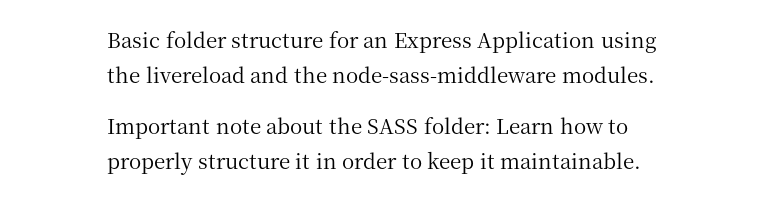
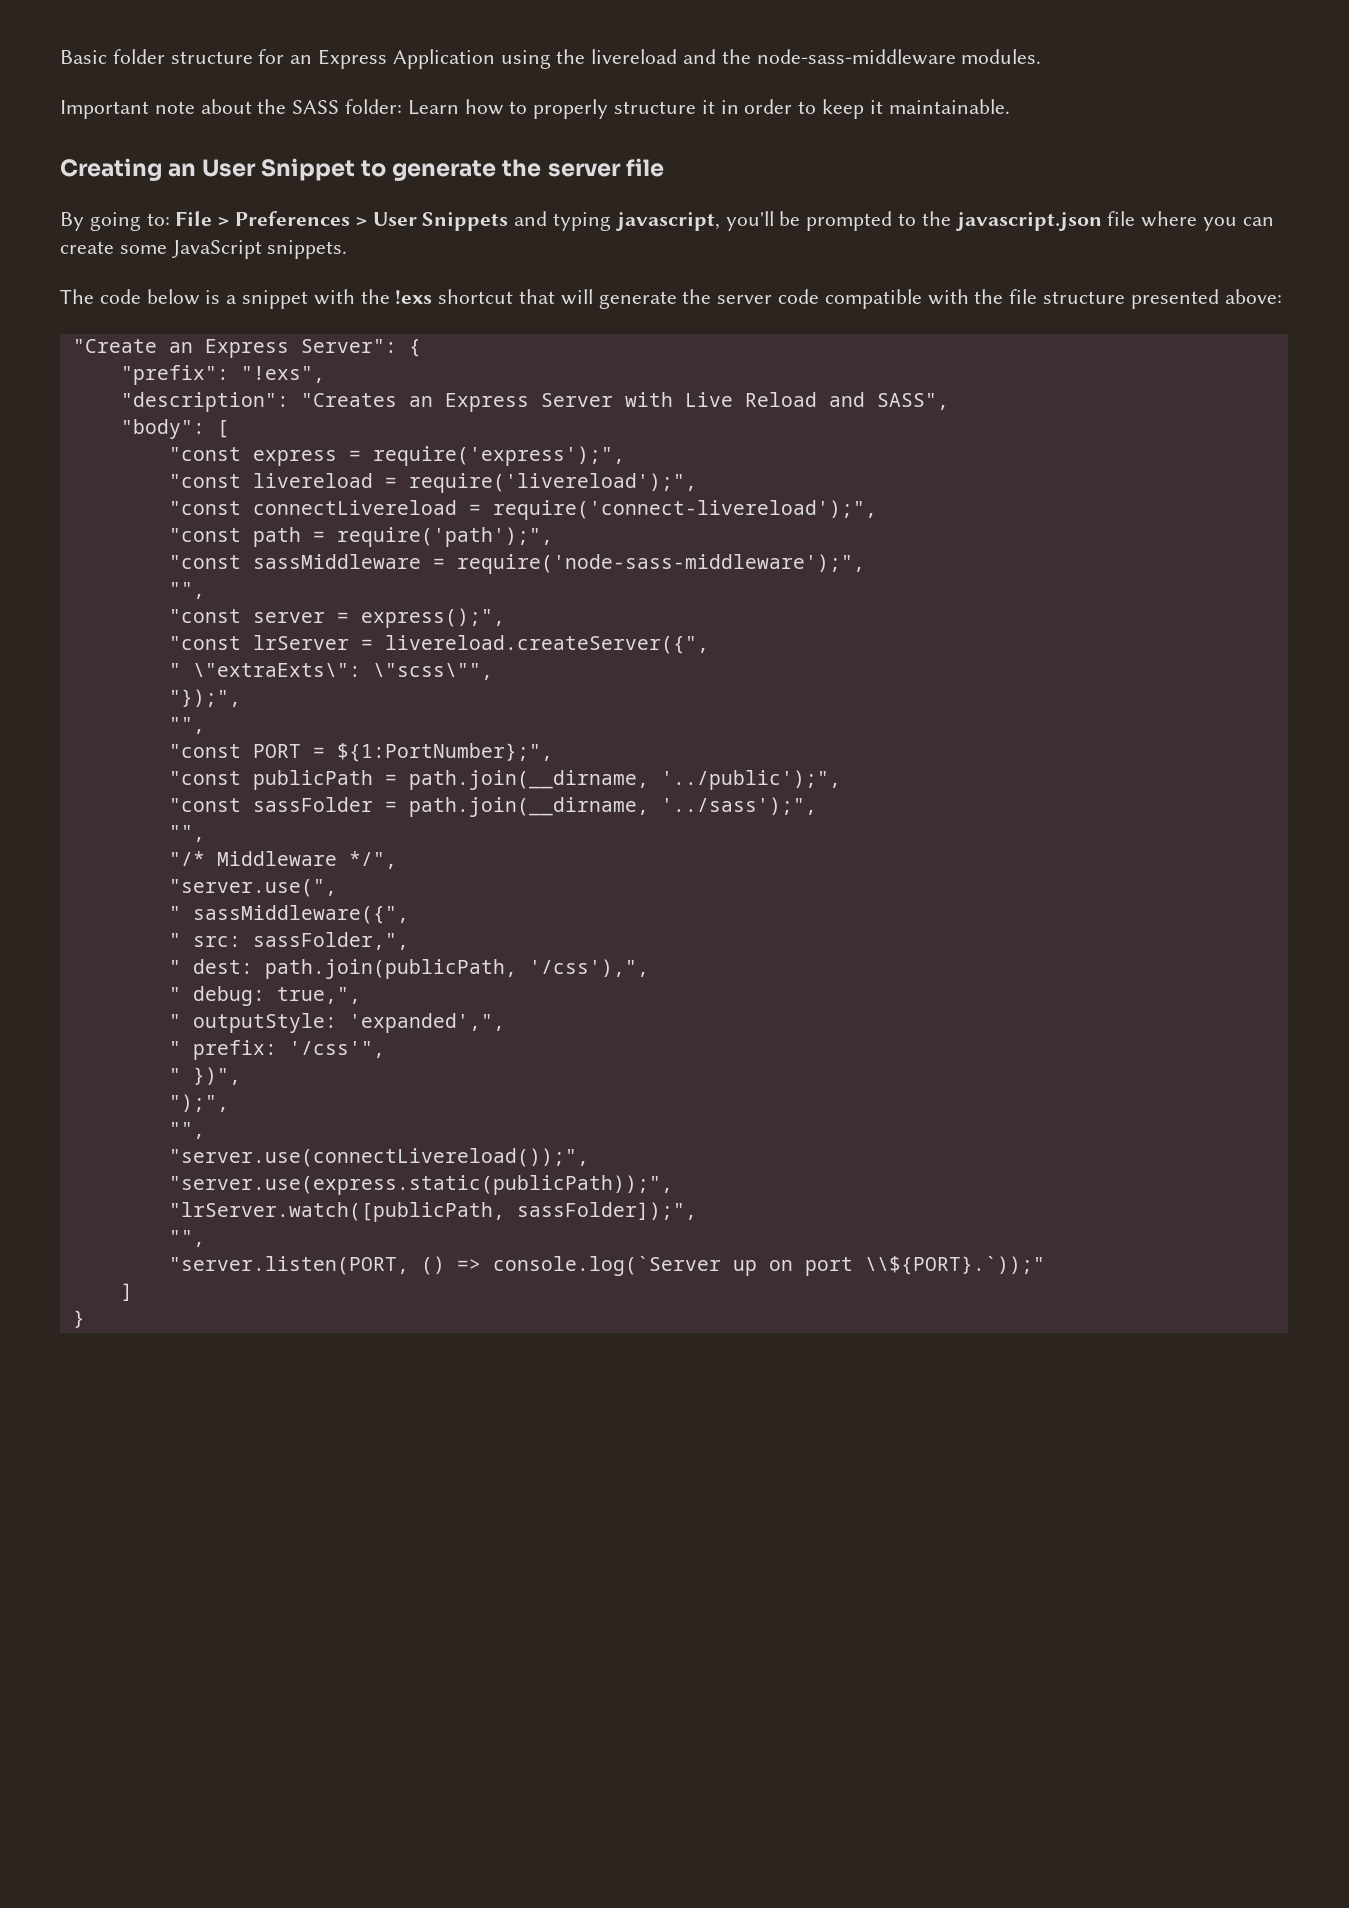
(642, 160) none -> [60,158,664,181] [60,211,1274,231] [60,240,348,259] [60,289,1282,309] [72,339,421,358] [120,365,325,385] [120,392,949,412] [120,419,229,439] [168,446,625,466] [168,473,697,493] [168,500,877,520] [168,527,553,547] [168,554,865,574] [168,582,205,599] [168,608,505,628] [168,635,709,654] [168,663,493,680] [168,689,241,707] [168,717,205,734] [168,743,553,762] [168,770,841,790] [168,797,817,817] [168,825,205,842] [168,851,397,869] [168,879,337,897] [168,905,409,924] [168,932,409,950] [168,959,649,979] [168,986,361,1006] [168,1013,505,1033] [168,1040,385,1060] [168,1067,241,1085] [168,1094,229,1112] [168,1122,205,1139] [168,1148,589,1167] [168,1175,673,1195] [168,1202,697,1222] [168,1230,205,1247] [168,1256,1045,1276] [120,1283,133,1301] [72,1310,85,1328] // Creating an User Snippet to generate the server file // By going to: File > Preferences > User Snippets and typing javascript, you'll be prompted to the javascript.json file where you can create some JavaScript snippets. // The code below is a snippet with the !exs shortcut that will generate the server code compatible with the file structure presented above: // "Create an Express Server": { // "prefix": "!exs", // "description": "Creates an Express Server with Live Reload and SASS", // "body": [ // "const express = require('express');", // "const livereload = require('livereload');", // "const connectLivereload = require('connect-livereload');", // "const path = require('path');", // "const sassMiddleware = require('node-sass-middleware');", // "", // "const server = express();", // "const lrServer = livereload.createServer({", // " \"extraExts\": \"scss\"", // "});", // "", // "const PORT = ${1:PortNumber};", // "const publicPath = path.join(__dirname, '../public');", // "const sassFolder = path.join(__dirname, '../sass');", // "", // "/* Middleware */", // "server.use(", // " sassMiddleware({", // " src: sassFolder,", // " dest: path.join(publicPath, '/css'),", // " debug: true,", // " outputStyle: 'expanded',", // " prefix: '/css'", // " })", // ");", // "", // "server.use(connectLivereload());", // "server.use(express.static(publicPath));", // "lrServer.watch([publicPath, sassFolder]);", // "", // "server.listen(PORT, () => console.log(`Server up on port \\${PORT}.`));" // ] // }

